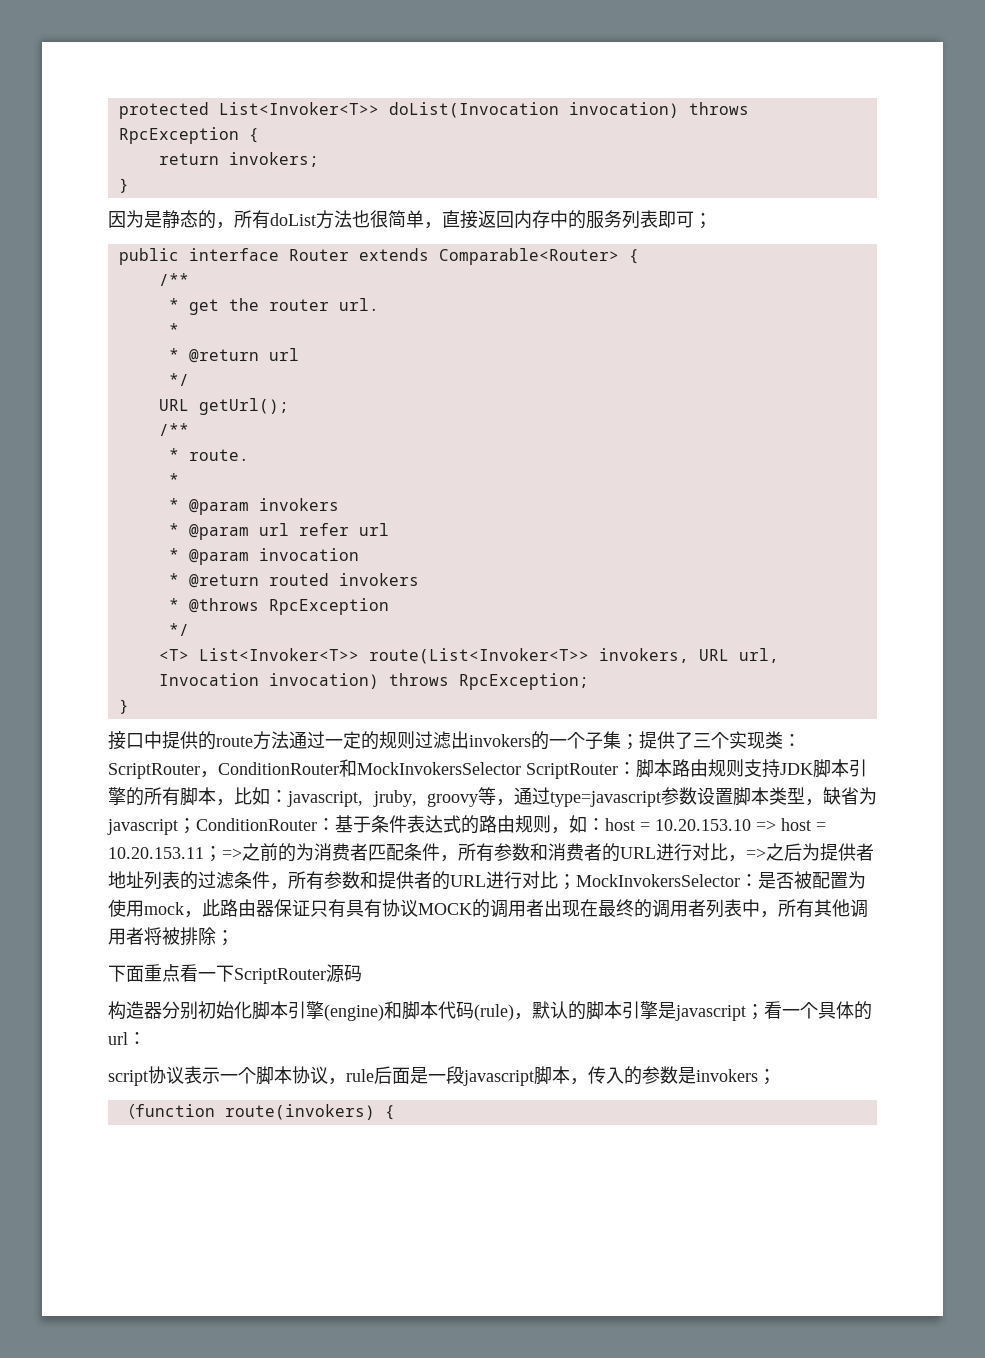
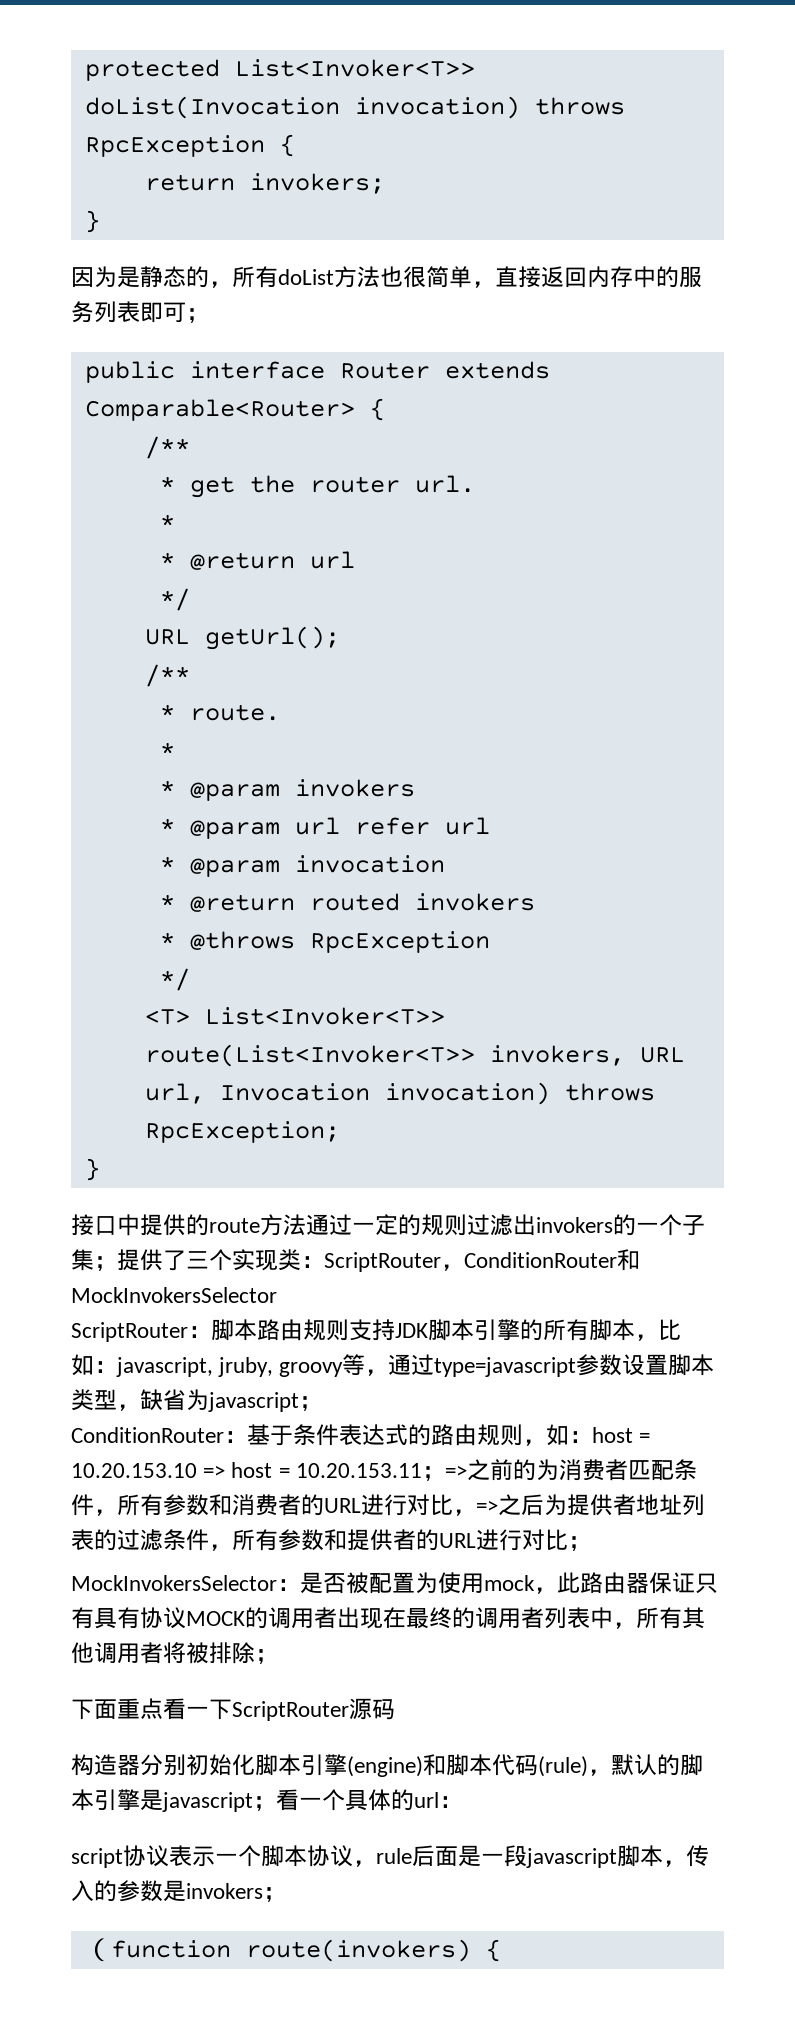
(521, 768) none -> (277, 1295) //
(196, 826) none -> (322, 1403) //
(576, 882) none -> (591, 1543) //

